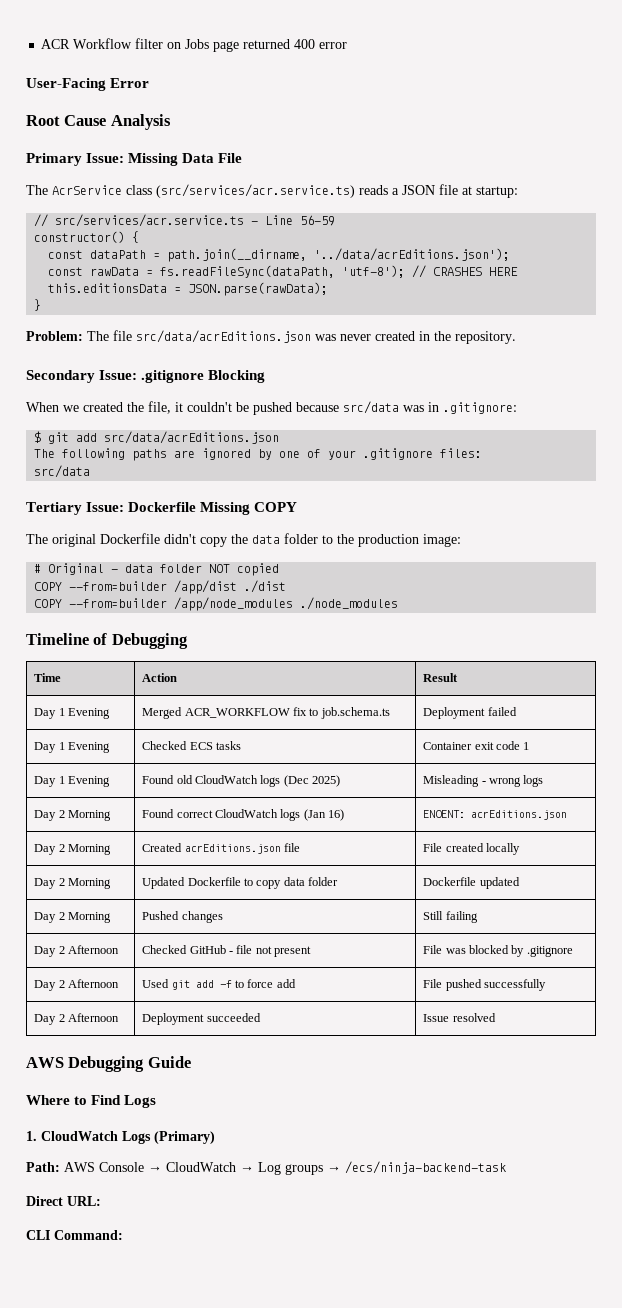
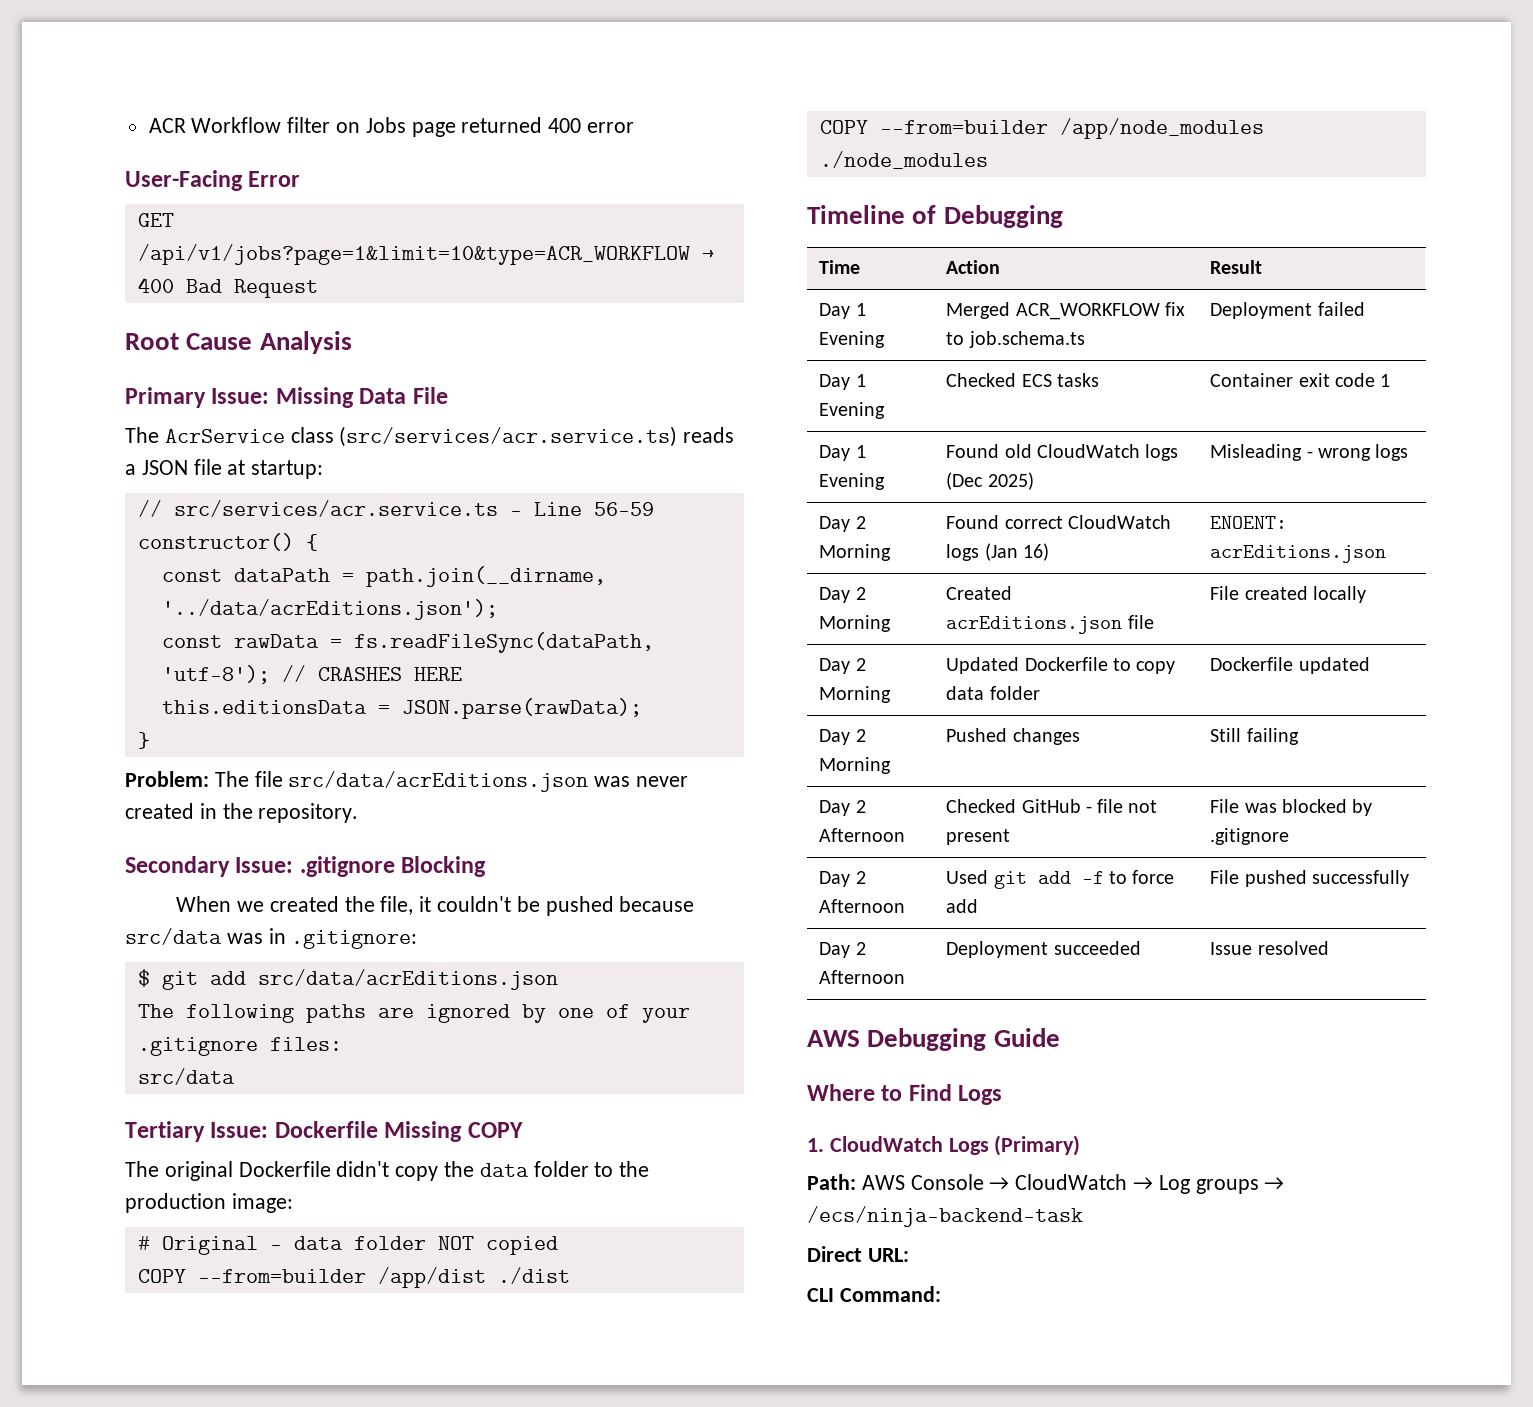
(150, 83) none -> [137,213,174,227] [137,244,714,265] [137,277,318,298] // GET /api/v1/jobs?page=1&limit=10&type=ACR_WORKFLOW → 400 Bad Request

